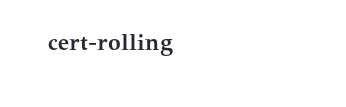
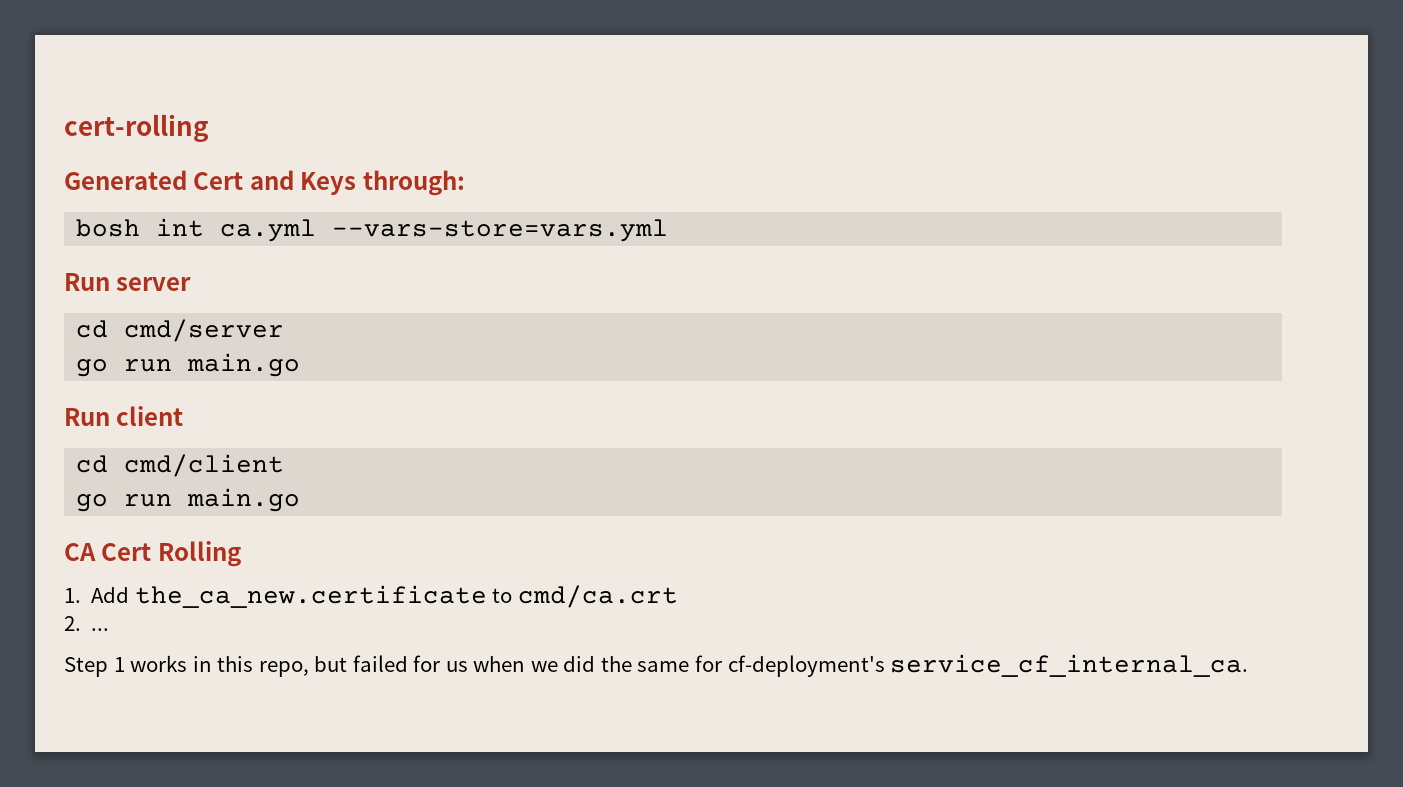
(173, 45) none -> [64,170,465,196] [76,218,669,242] [64,273,192,291] [76,319,285,342] [76,353,301,377] [64,406,184,426] [76,454,285,477] [76,488,301,512] [64,541,241,567] [64,585,678,608] [64,616,110,631] [64,654,1249,677] // Generated Cert and Keys through: // bosh int ca.yml --vars-store=vars.yml // Run server // cd cmd/server // go run main.go // Run client // cd cmd/client // go run main.go // CA Cert Rolling // 1. Add the_ca_new.certificate to cmd/ca.crt // 2. ... // Step 1 works in this repo, but failed for us when we did the same for cf-deployment's service_cf_internal_ca.

